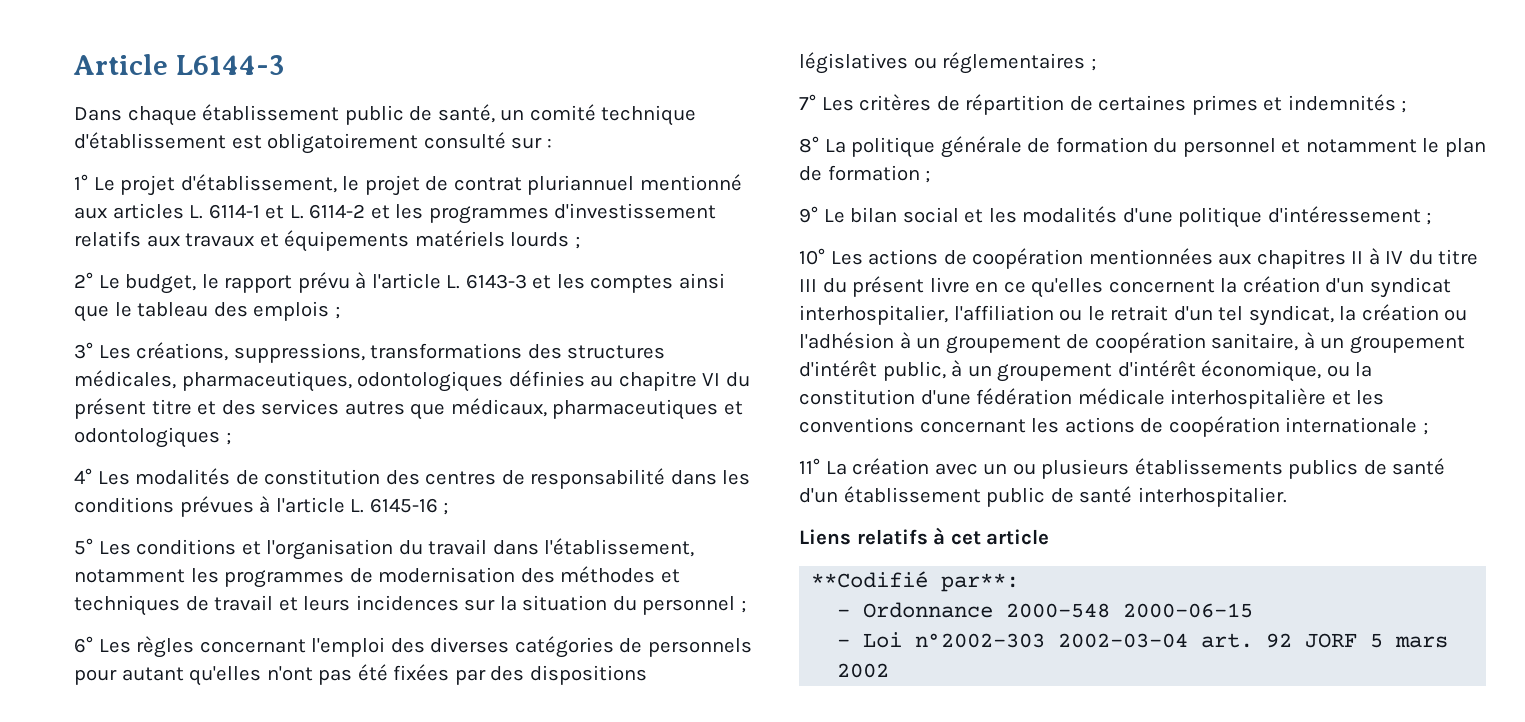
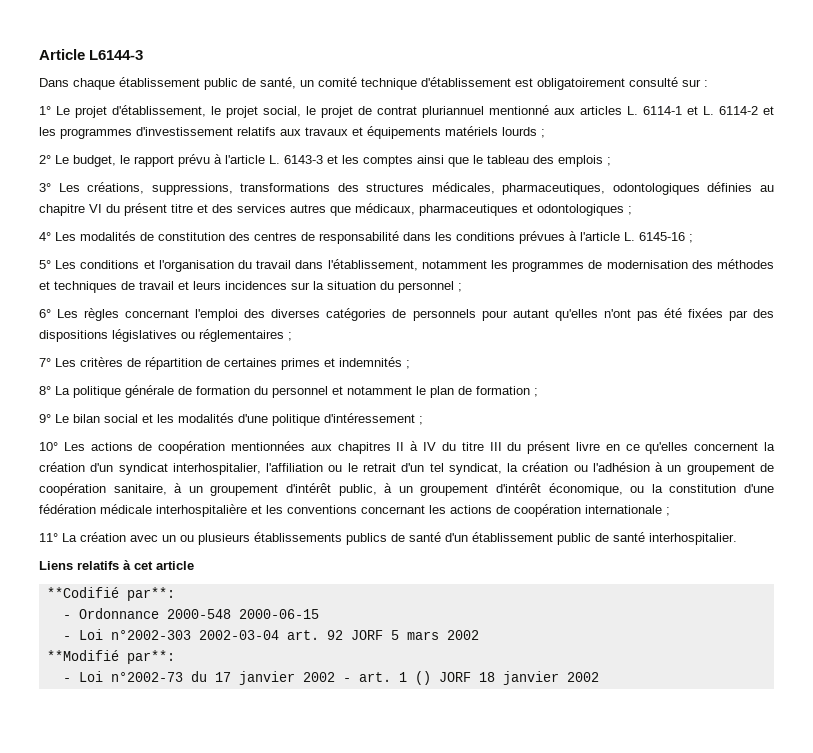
(420, 185) none -> [263,106,353,118] social, le projet
(890, 670) none -> [46,650,175,664] [62,671,599,685] // **Modifié par**: // - Loi n°2002-73 du 17 janvier 2002 - art. 1 () JORF 18 janvier 2002

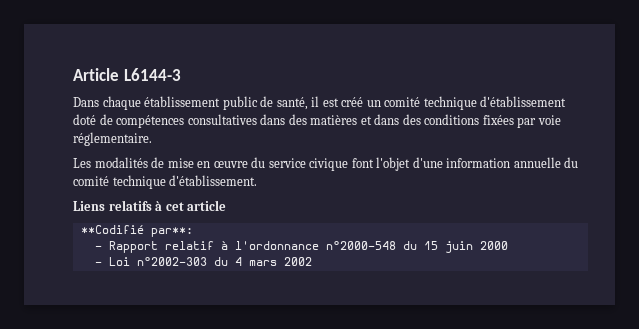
(296, 83) none -> [311,96,364,107] il est créé
[515,77,708,90] [39,105,774,118] [39,126,545,139] [39,154,611,167] [39,182,774,195] [39,203,632,216] [39,231,693,244] [39,259,775,272] [39,281,462,293] [39,308,774,321] [39,329,292,342] [39,357,410,370] [39,385,538,398] [39,413,423,426] [39,441,776,454] [39,462,775,475] [39,483,775,496] [39,504,670,517] [39,532,737,545] est obligatoirement consulté sur : // 1° Le projet d'établissement, le projet social, le projet de contrat pluriannuel mentionné aux articles L. 6114-1 et L. 6114-2 et les programmes d'investissement relatifs aux travaux et équipements matériels lourds ; // 2° Le budget, le rapport prévu à l'article L. 6143-3 et les comptes ainsi que le tableau des emplois ; // 3° Les créations, suppressions, transformations des structures médicales, pharmaceutiques, odontologiques définies au chapitre VI du présent titre et des services autres que médicaux, pharmaceutiques et odontologiques ; // 4° Les modalités de constitution des centres de responsabilité dans les conditions prévues à l'article L. 6145-16 ; // 5° Les conditions et l'organisation du travail dans l'établissement, notamment les programmes de modernisation des méthodes et techniques de travail et leurs incidences sur la situation du personnel ; // 6° Les règles concernant l'emploi des diverses catégories de personnels pour autant qu'elles n'ont pas été fixées par des dispositions législatives ou réglementaires ; // 7° Les critères de répartition de certaines primes et indemnités ; // 8° La politique générale de formation du personnel et notamment le plan de formation ; // 9° Le bilan social et les modalités d'une politique d'intéressement ; // 10° Les actions de coopération mentionnées aux chapitres II à IV du titre III du présent livre en ce qu'elles concernent la création d'un syndicat interhospitalier, l'affiliation ou le retrait d'un tel syndicat, la création ou l'adhésion à un groupement de coopération sanitaire, à un groupement d'intérêt public, à un groupement d'intérêt économique, ou la constitution d'une fédération médicale interhospitalière et les conventions concernant les actions de coopération internationale ; // 11° La création avec un ou plusieurs établissements publics de santé d'un établissement public de santé interhospitalier. -> [73,114,561,128] [73,132,152,146] [73,157,579,171] [73,175,258,189] doté de compétences consultatives dans des matières et dans des conditions fixées par voie réglementaire. // Les modalités de mise en œuvre du service civique font l'objet d'une information annuelle du comité technique d'établissement.
[78,608,319,619] [62,629,479,640] [46,650,175,664] [62,671,559,685] Ordonnance 2000-548 2000-06-15 // - Loi n°2002-303 2002-03-04 art. 92 JORF 5 mars 2002 // **Modifié par**: // - Loi n°2002-73 du 17 janvier 2002 - art. 1 () JORF 18 janvier -> [108,241,508,253] [94,257,277,266] Rapport relatif à l'ordonnance n°2000-548 du 15 juin 2000 // - Loi n°2002-303 du 4 mars

